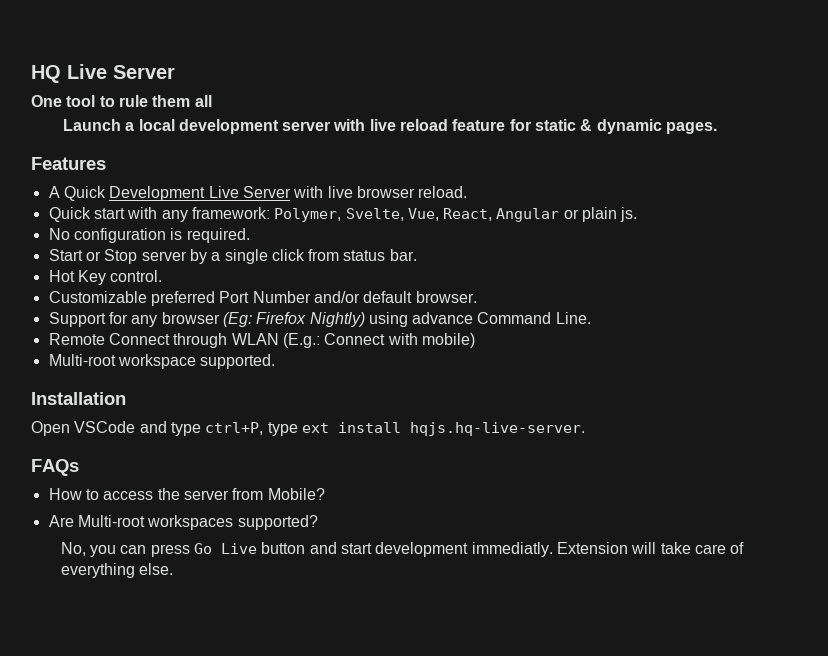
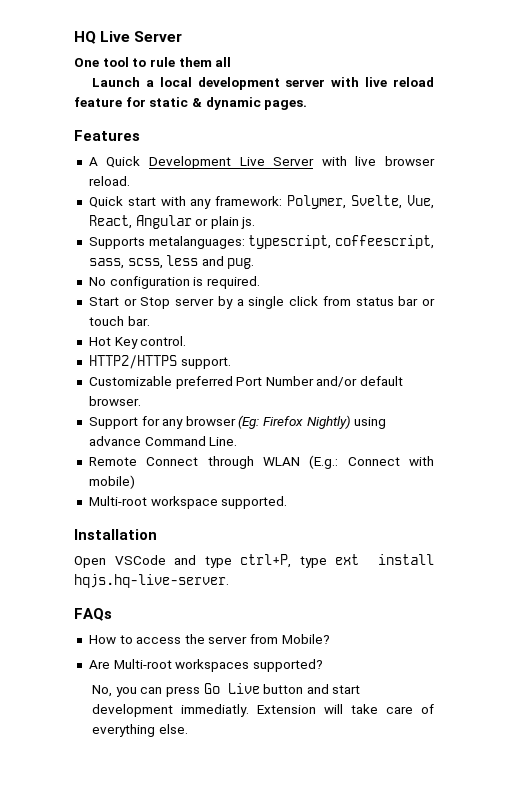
(638, 214) none -> [88,235,434,249] [88,255,255,269] // Supports metalanguages: typescript, coffeescript, sass, scss, less and pug.
(386, 255) none -> [398,296,436,306] [88,316,124,326] bar or touch
(163, 276) none -> [88,355,231,369] // HTTP2/HTTPS support.

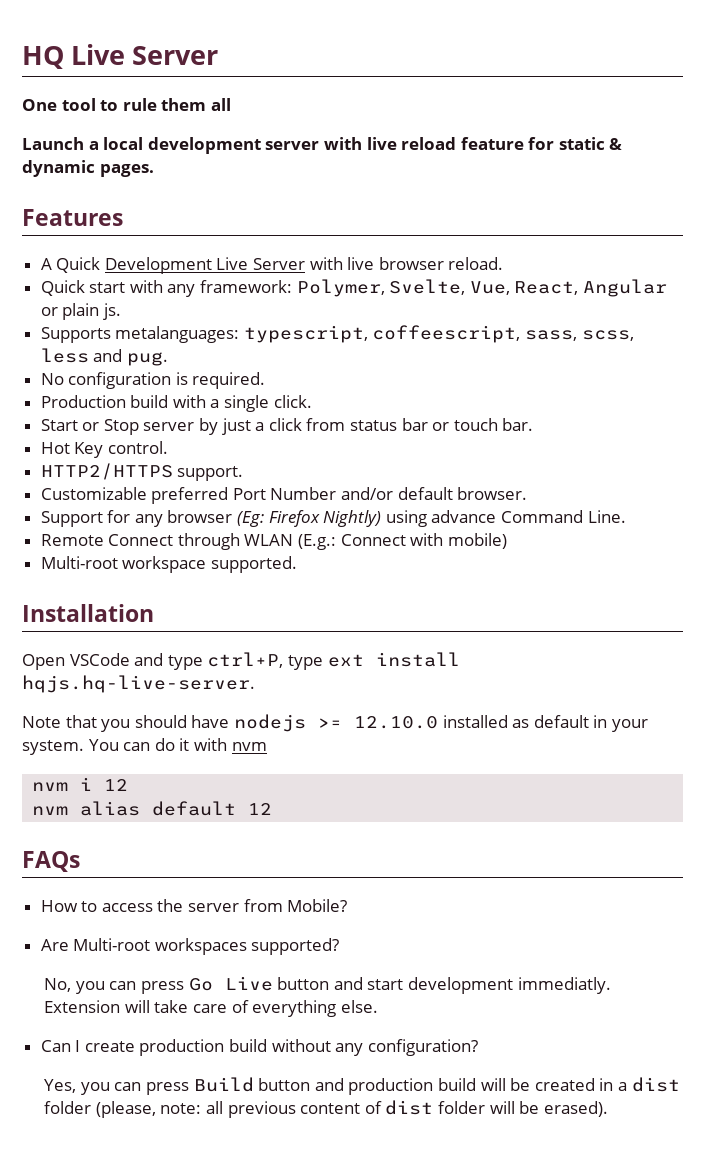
(260, 282) none -> [40,395,312,412] // Production build with a single click.
[236,296,285,309] a single -> [221,418,265,435] just a
(229, 581) none -> [22,714,648,732] [22,738,267,755] [32,777,129,791] [32,801,273,816] // Note that you should have nodejs >= 12.10.0 installed as default in your system. You can do it with nvm // nvm i 12 // nvm alias default 12
(188, 729) none -> [40,1039,478,1056] [44,1077,680,1095] [44,1100,608,1118] // Can I create production build without any configuration? // Yes, you can press Build button and production build will be created in a dist folder (please, note: all previous content of dist folder will be erased).

